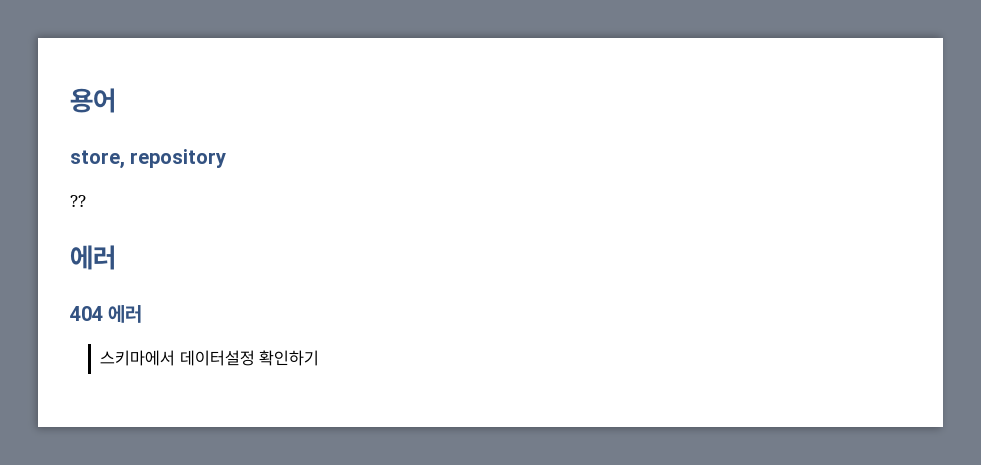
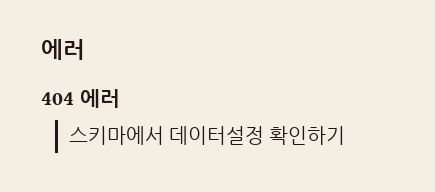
[70,88,116,113] [70,149,227,169] [70,195,86,207] 용어 // store, repository // ?? // -> (41, 49) none

